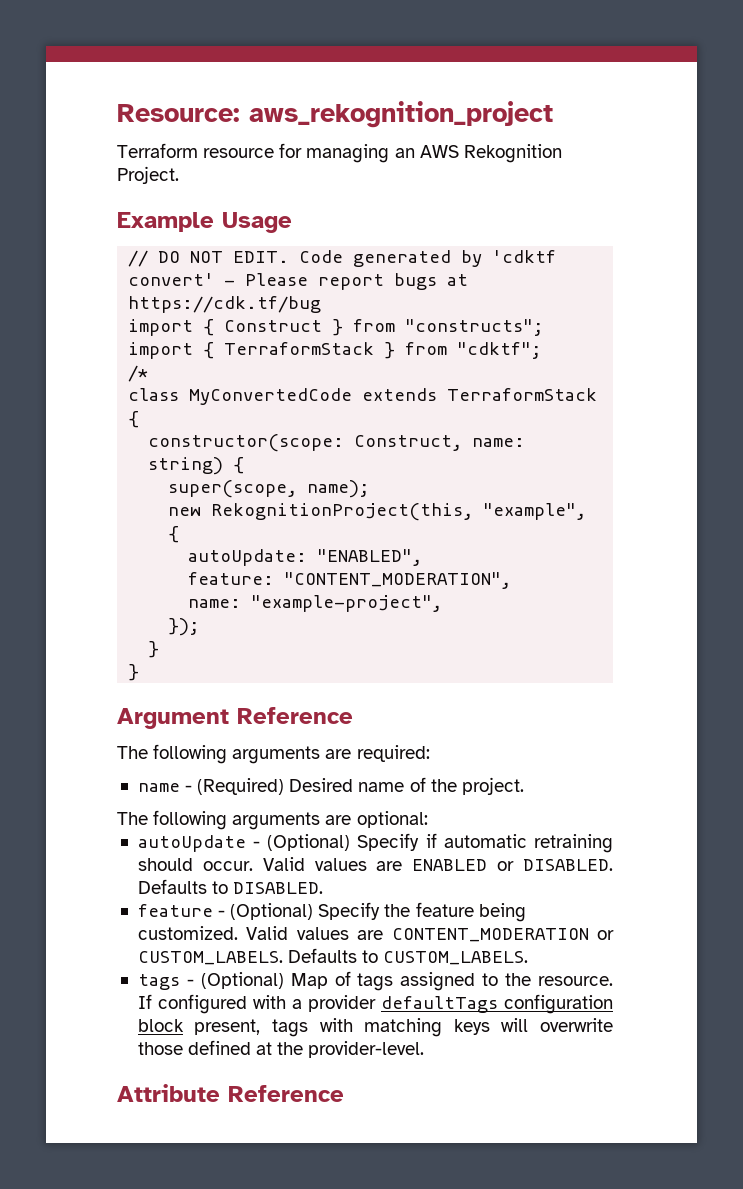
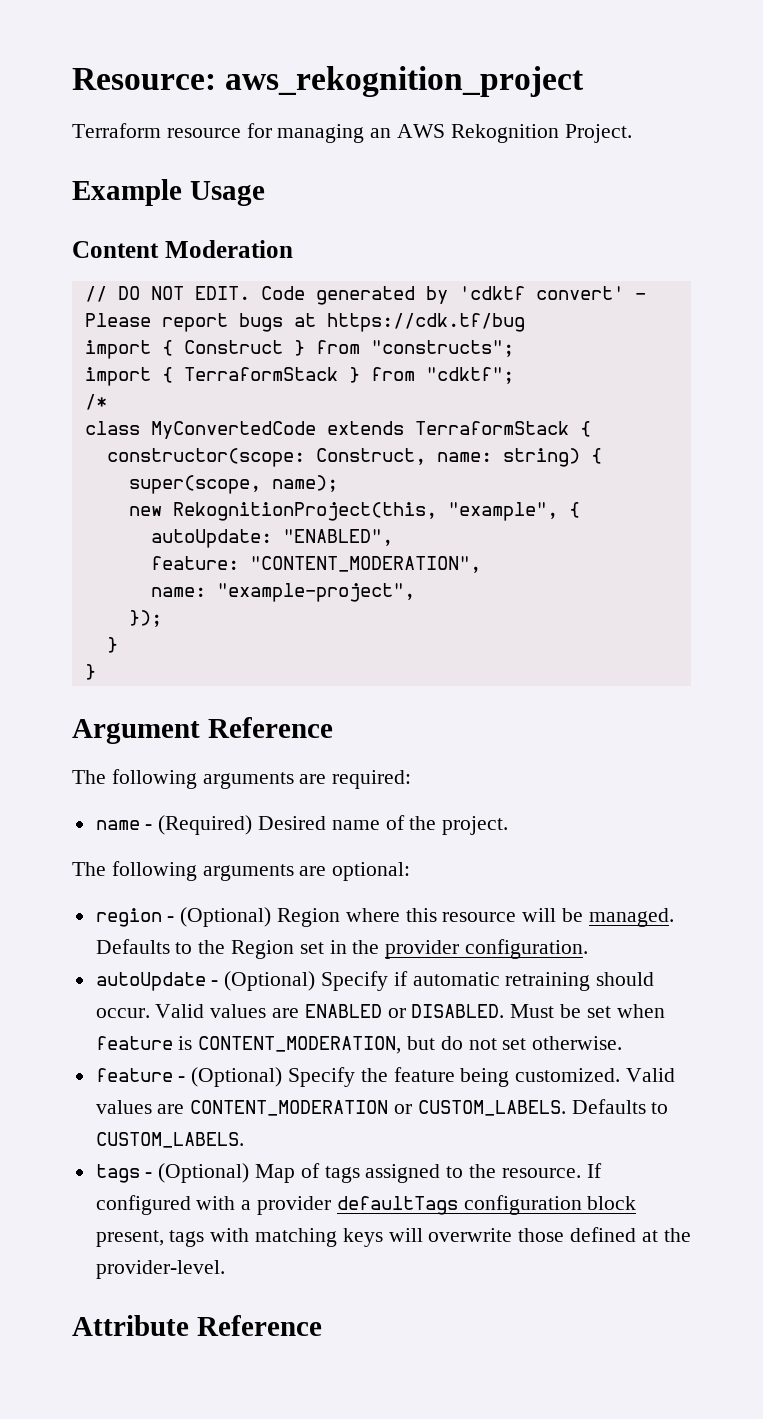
(292, 222) none -> [72,240,293,258] // Content Moderation
(428, 819) none -> [95,907,674,927] [95,939,589,959] // region - (Optional) Region where this resource will be managed. Defaults to the Region set in the provider configuration.
[137,879,324,894] Defaults to DISABLED. -> [510,1004,665,1018] [95,1036,623,1054] Must be set when feature is CONTENT_MODERATION, but do not set otherwise.

